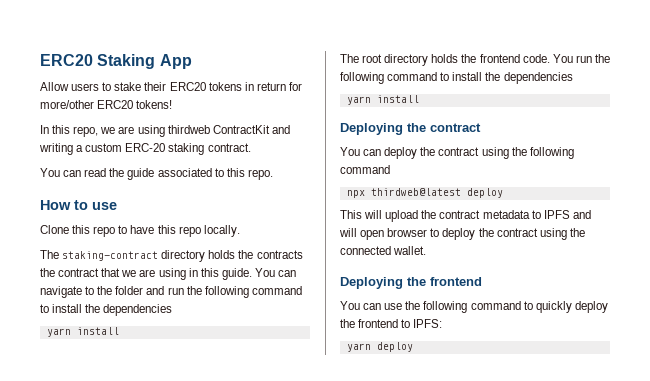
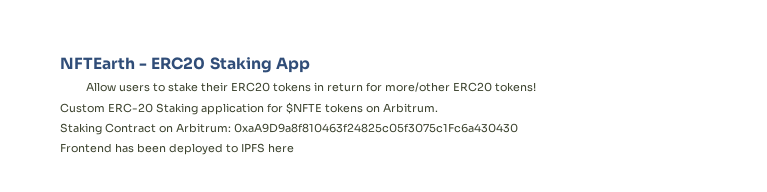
(40, 60) none -> [60,57,148,70] NFTEarth -
[40,125,290,137] [39,143,251,155] [40,168,273,180] [40,200,117,210] [40,225,240,237] [40,250,303,262] [40,268,297,280] [40,286,302,298] [40,304,173,316] [46,327,119,337] [340,54,610,66] [340,72,573,84] [346,95,419,105] [340,123,481,135] [340,147,574,159] [340,165,390,174] [346,188,503,198] [340,210,591,222] [339,228,585,240] [340,246,427,255] [340,277,482,289] [340,301,608,313] [340,319,443,328] [346,342,413,352] In this repo, we are using thirdweb ContractKit and writing a custom ERC-20 staking contract. // You can read the guide associated to this repo. // How to use // Clone this repo to have this repo locally. // The staking-contract directory holds the contracts the contract that we are using in this guide. You can navigate to the folder and run the following command to install the dependencies // yarn install // The root directory holds the frontend code. You run the following command to install the dependencies // yarn install // Deploying the contract // You can deploy the contract using the following command // npx thirdweb@latest deploy // This will upload the contract metadata to IPFS and will open browser to deploy the contract using the connected wallet. // Deploying the frontend // You can use the following command to quickly deploy the frontend to IPFS: // yarn deploy -> [60,102,438,115] [60,123,518,135] [60,143,294,155] Custom ERC-20 Staking application for $NFTE tokens on Arbitrum. // Staking Contract on Arbitrum: 0xaA9D9a8f810463f24825c05f3075c1Fc6a430430 // Frontend has been deployed to IPFS here

